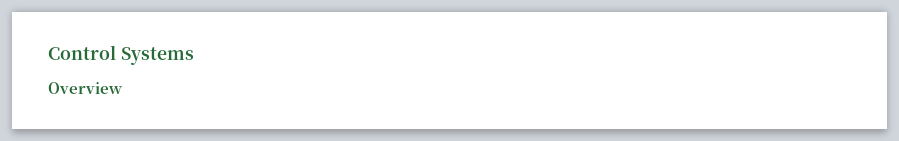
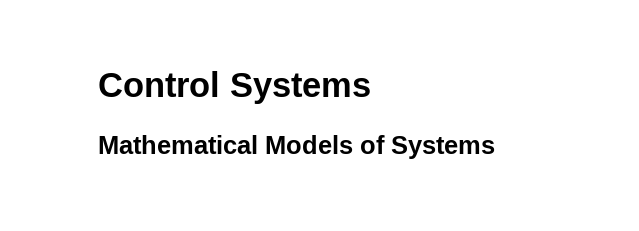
[48,82,123,94] Overview -> [98,135,495,159] Mathematical Models of Systems

